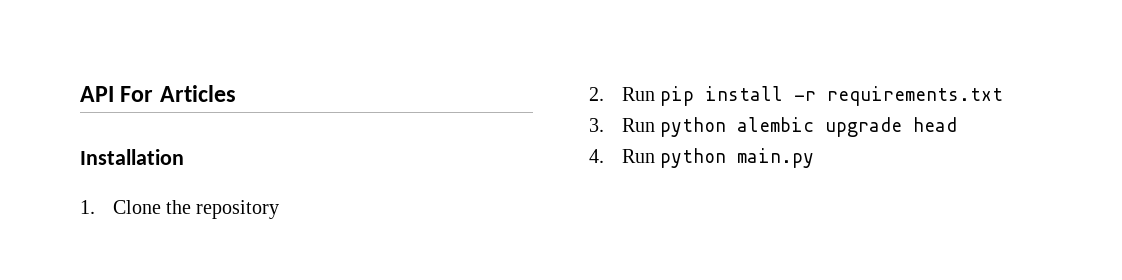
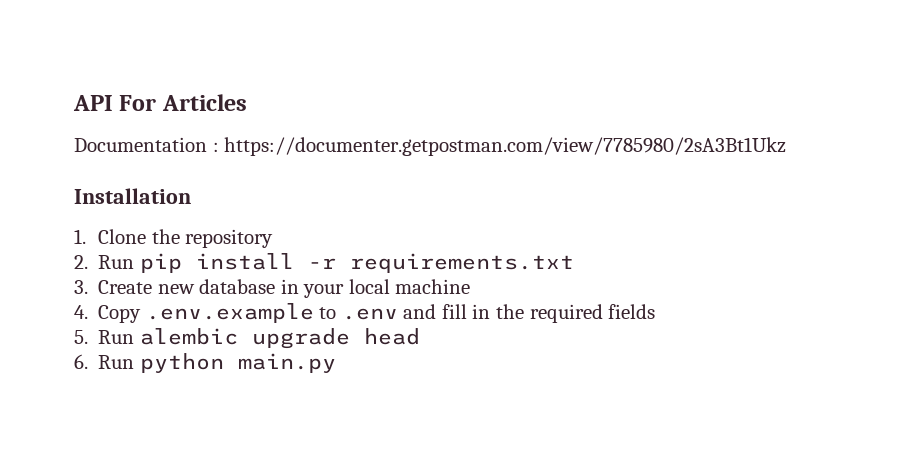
(236, 93) none -> [74,137,787,156] // Documentation : https://documenter.getpostman.com/view/7785980/2sA3Bt1Ukz
[621,117,726,137] Run python -> [98,279,471,298] [74,303,656,323] [74,330,135,344] Create new database in your local machine // 4. Copy .env.example to .env and fill in the required fields // 5. Run
[589,149,604,163] 4. -> [74,354,88,369] 6.

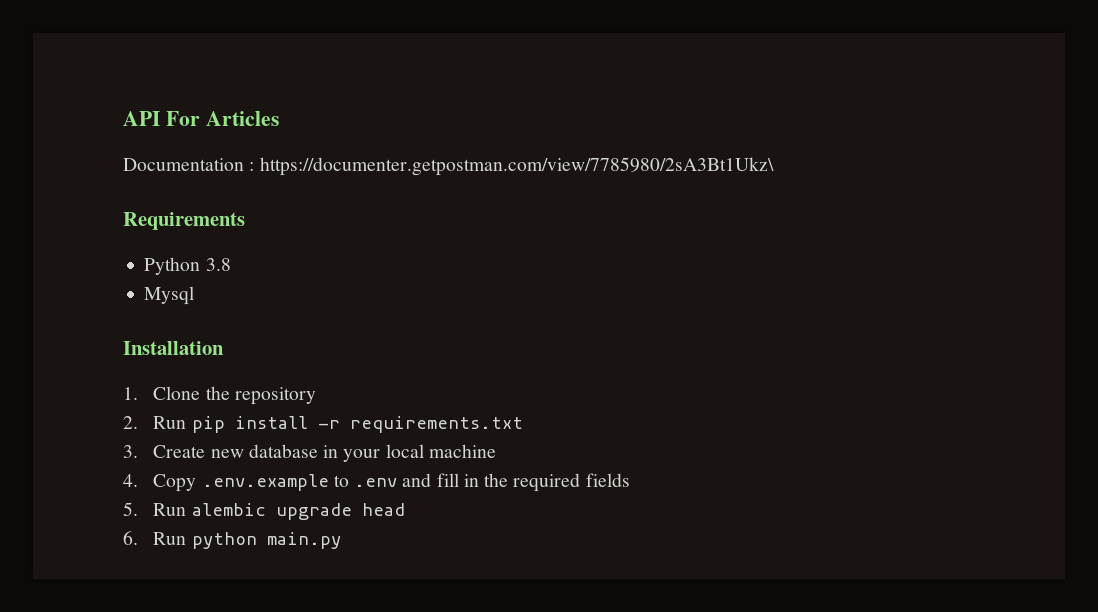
[224,137,787,156] https://documenter.getpostman.com/view/7785980/2sA3Bt1Ukz -> [259,157,774,176] [123,212,245,230] [144,257,231,275] [144,286,195,305] https://documenter.getpostman.com/view/7785980/2sA3Bt1Ukz\ // Requirements // Python 3.8 // Mysql

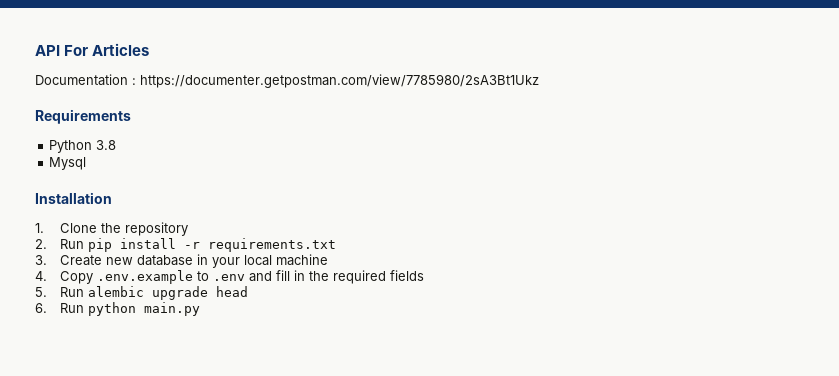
[259,157,774,176] https://documenter.getpostman.com/view/7785980/2sA3Bt1Ukz\ -> [140,74,539,88] https://documenter.getpostman.com/view/7785980/2sA3Bt1Ukz

